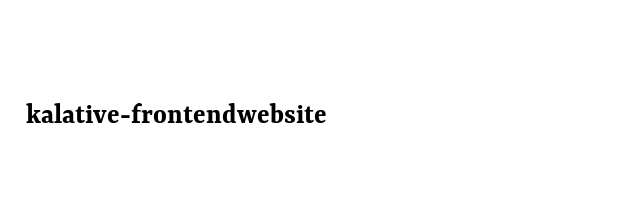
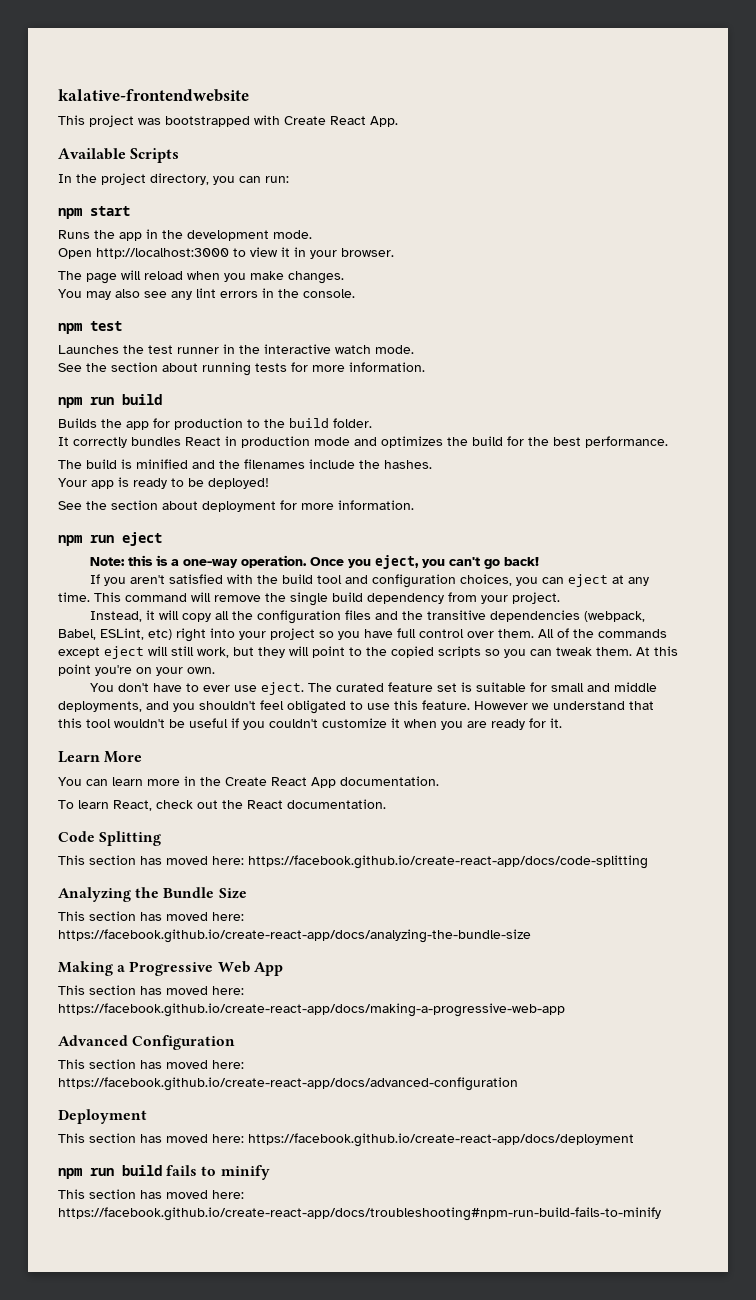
(327, 113) none -> [58,115,398,127] [58,148,180,163] [58,173,289,185] [58,206,130,219] [58,229,312,241] [58,247,394,259] [58,270,344,284] [58,288,355,300] [58,321,122,334] [58,344,414,354] [58,362,425,376] [58,394,162,408] [58,418,372,430] [58,436,668,448] [58,459,432,469] [58,477,269,489] [58,500,414,512] [58,532,162,546] [89,555,539,569] [89,574,649,588] [58,592,560,606] [89,610,645,624] [58,628,667,642] [58,646,678,659] [58,664,215,676] [89,682,657,695] [58,700,654,714] [58,718,562,730] [58,751,143,763] [58,776,439,788] [58,799,386,811] [58,831,162,846] [58,855,648,869] [58,887,247,902] [58,911,244,921] [58,929,531,943] [58,961,283,976] [58,985,244,995] [58,1003,565,1017] [58,1035,236,1050] [58,1059,244,1069] [58,1077,518,1091] [58,1109,147,1124] [58,1133,634,1147] [58,1165,270,1180] [58,1189,244,1199] [58,1207,661,1221] // This project was bootstrapped with Create React App. // Available Scripts // In the project directory, you can run: // npm start // Runs the app in the development mode. // Open http://localhost:3000 to view it in your browser. // The page will reload when you make changes. // You may also see any lint errors in the console. // npm test // Launches the test runner in the interactive watch mode. // See the section about running tests for more information. // npm run build // Builds the app for production to the build folder. // It correctly bundles React in production mode and optimizes the build for the best performance. // The build is minified and the filenames include the hashes. // Your app is ready to be deployed! // See the section about deployment for more information. // npm run eject // Note: this is a one-way operation. Once you eject, you can't go back! // If you aren't satisfied with the build tool and configuration choices, you can eject at any time. This command will remove the single build dependency from your project. // Instead, it will copy all the configuration files and the transitive dependencies (webpack, Babel, ESLint, etc) right into your project so you have full control over them. All of the commands except eject will still work, but they will point to the copied scripts so you can tweak them. At this point you're on your own. // You don't have to ever use eject. The curated feature set is suitable for small and middle deployments, and you shouldn't feel obligated to use this feature. However we understand that this tool wouldn't be useful if you couldn't customize it when you are ready for it. // Learn More // You can learn more in the Create React App documentation. // To learn React, check out the React documentation. // Code Splitting // This section has moved here: https://facebook.github.io/create-react-app/docs/code-splitting // Analyzing the Bundle Size // This section has moved here: https://facebook.github.io/create-react-app/docs/analyzing-the-bundle-size // Making a Progressive Web App // This section has moved here: https://facebook.github.io/create-react-app/docs/making-a-progressive-web-app // Advanced Configuration // This section has moved here: https://facebook.github.io/create-react-app/docs/advanced-configuration // Deployment // This section has moved here: https://facebook.github.io/create-react-app/docs/deployment // npm run build fails to minify // This section has moved here: https://facebook.github.io/create-react-app/docs/troubleshooting#npm-run-build-fails-to-minify

